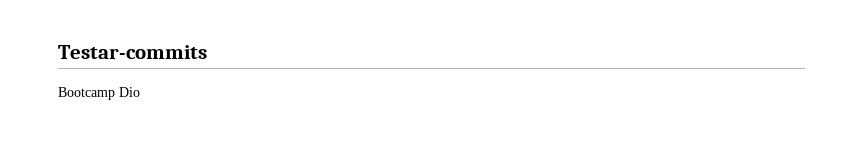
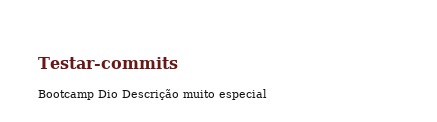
(140, 92) none -> [122,89,267,100] Descrição muito especial

